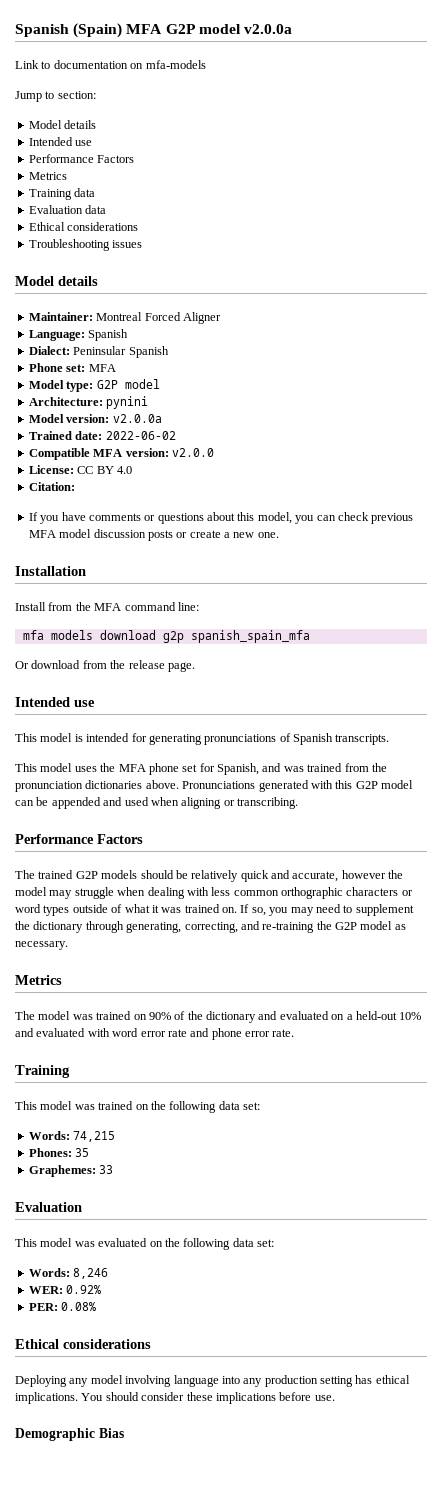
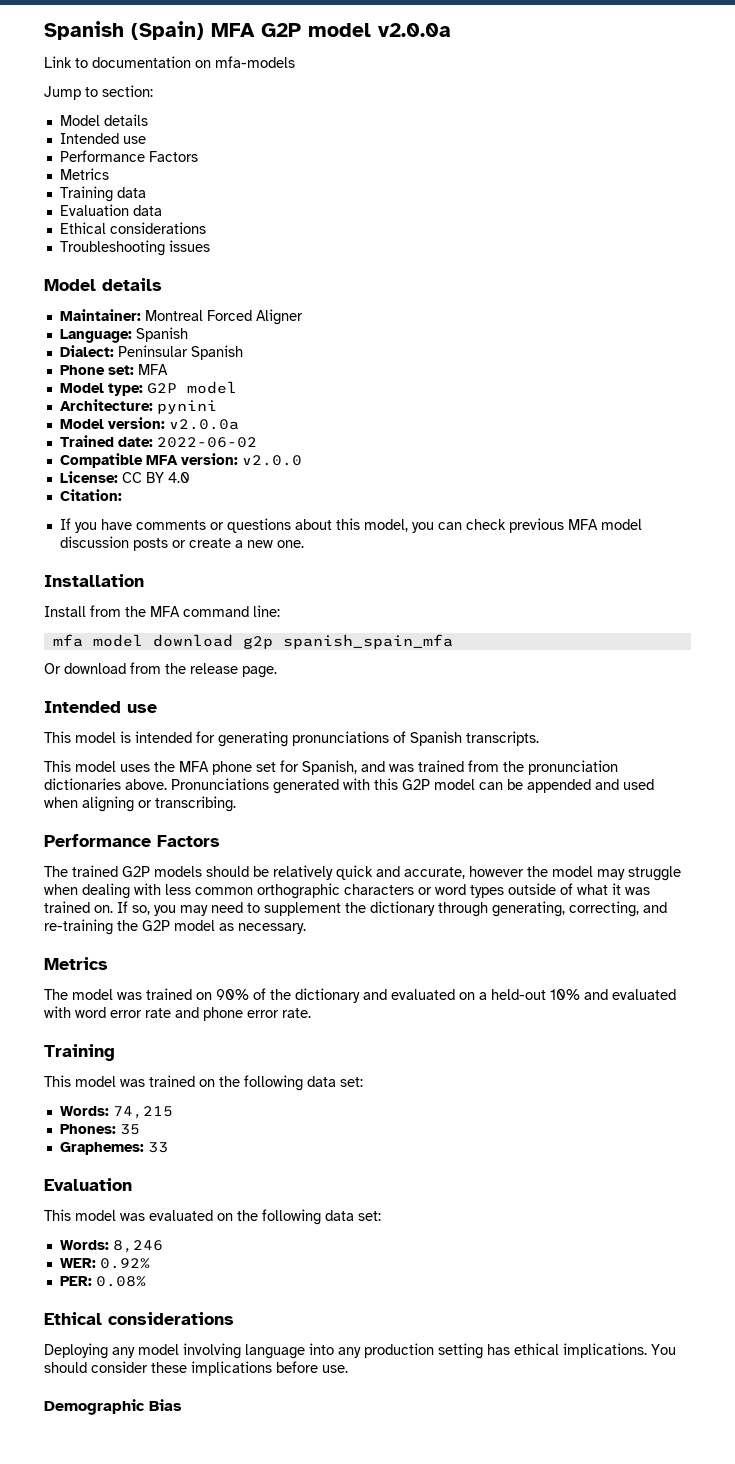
[50,630,93,640] models -> [92,634,143,647] model

